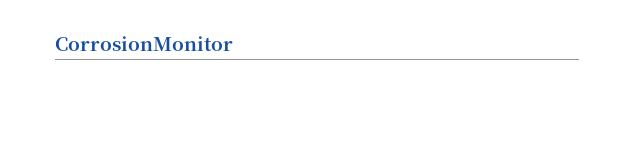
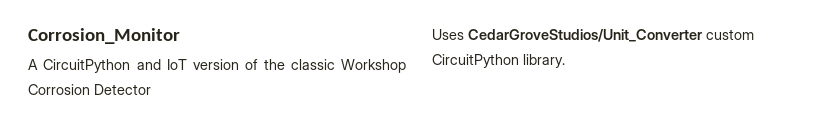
[55,36,233,51] CorrosionMonitor -> [28,28,180,44] [28,59,406,73] [28,84,151,95] [432,29,754,42] [432,54,565,68] Corrosion_Monitor // A CircuitPython and IoT version of the classic Workshop Corrosion Detector // Uses CedarGroveStudios/Unit_Converter custom CircuitPython library.

